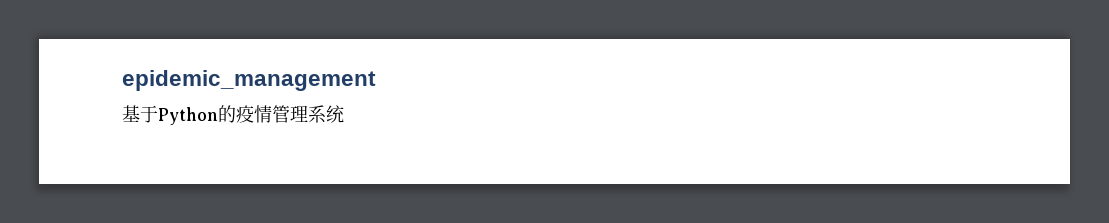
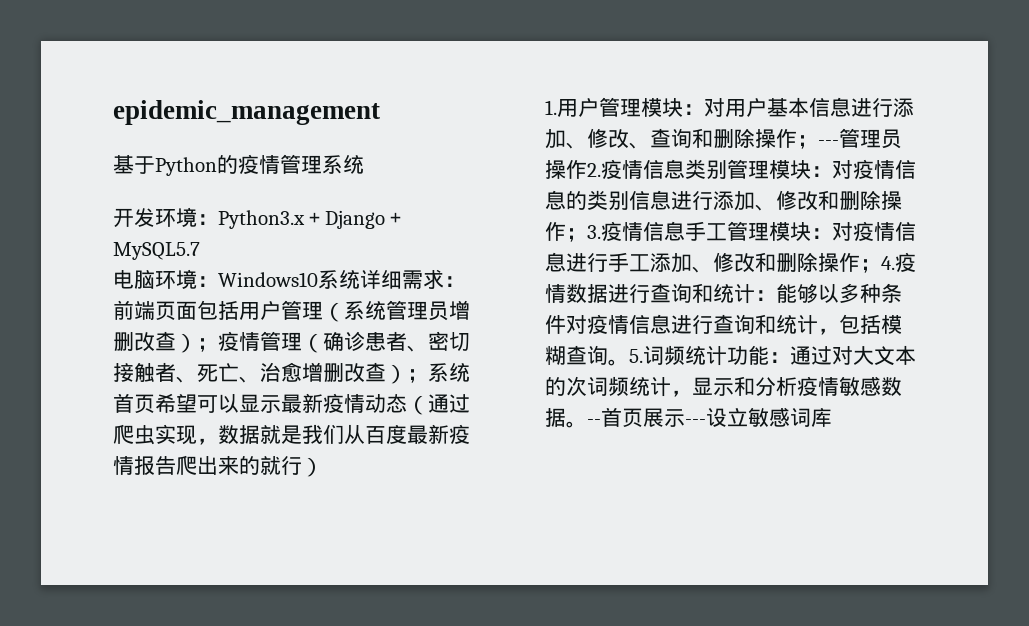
(344, 114) none -> [113,207,406,229] [113,242,200,260] [113,269,465,289] [113,300,470,322] [113,331,470,353] [113,362,470,384] [113,393,470,415] [113,424,470,445] [113,455,323,477] [545,97,914,117] [545,128,902,149] [545,159,916,179] [545,190,902,211] [545,221,916,242] [545,252,916,273] [545,283,902,304] [545,314,902,335] [545,345,916,366] [545,376,902,397] [545,407,832,428] // 开发环境：Python3.x＋Django＋MySQL5.7 // 电脑环境：Windows10系统详细需求：前端页面包括用户管理（系统管理员增删改查）；疫情管理（确诊患者、密切接触者、死亡、治愈增删改查）；系统首页希望可以显示最新疫情动态（通过爬虫实现，数据就是我们从百度最新疫情报告爬出来的就行） // 1.用户管理模块：对用户基本信息进行添加、修改、查询和删除操作；---管理员操作2.疫情信息类别管理模块：对疫情信息的类别信息进行添加、修改和删除操作；3.疫情信息手工管理模块：对疫情信息进行手工添加、修改和删除操作；4.疫情数据进行查询和统计：能够以多种条件对疫情信息进行查询和统计，包括模糊查询。5.词频统计功能：通过对大文本的次词频统计，显示和分析疫情敏感数据。--首页展示---设立敏感词库

